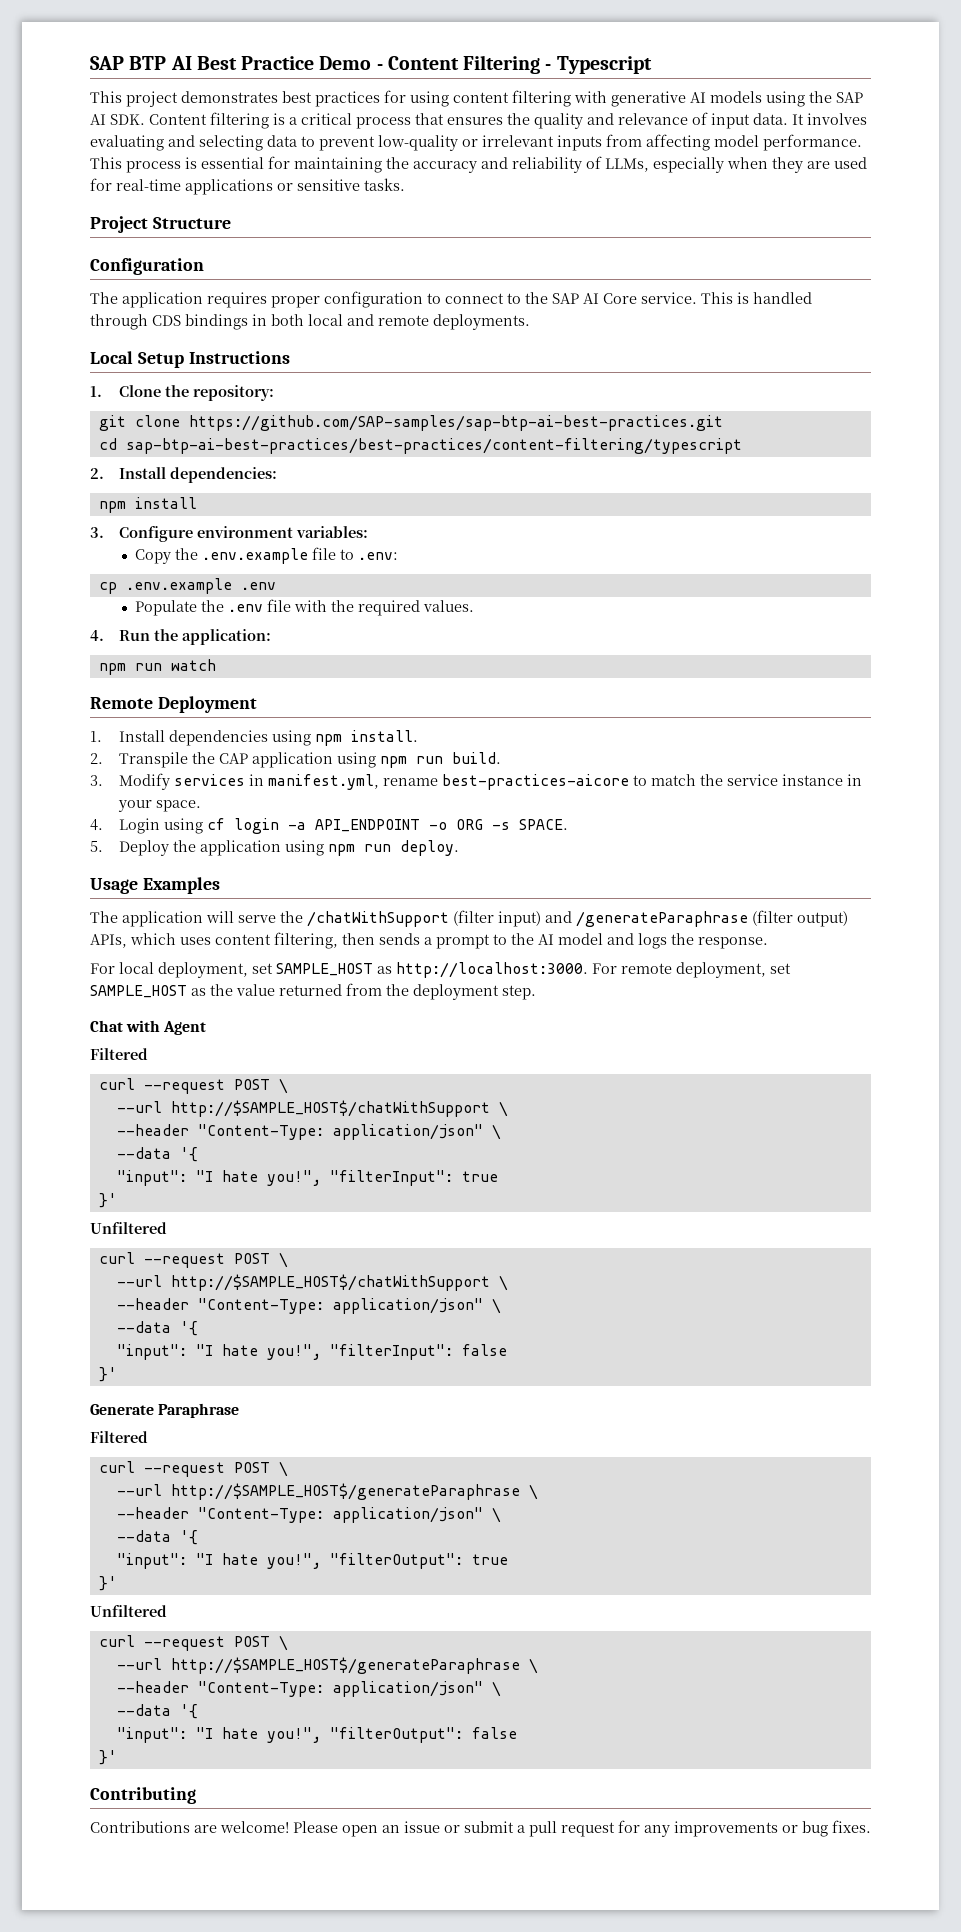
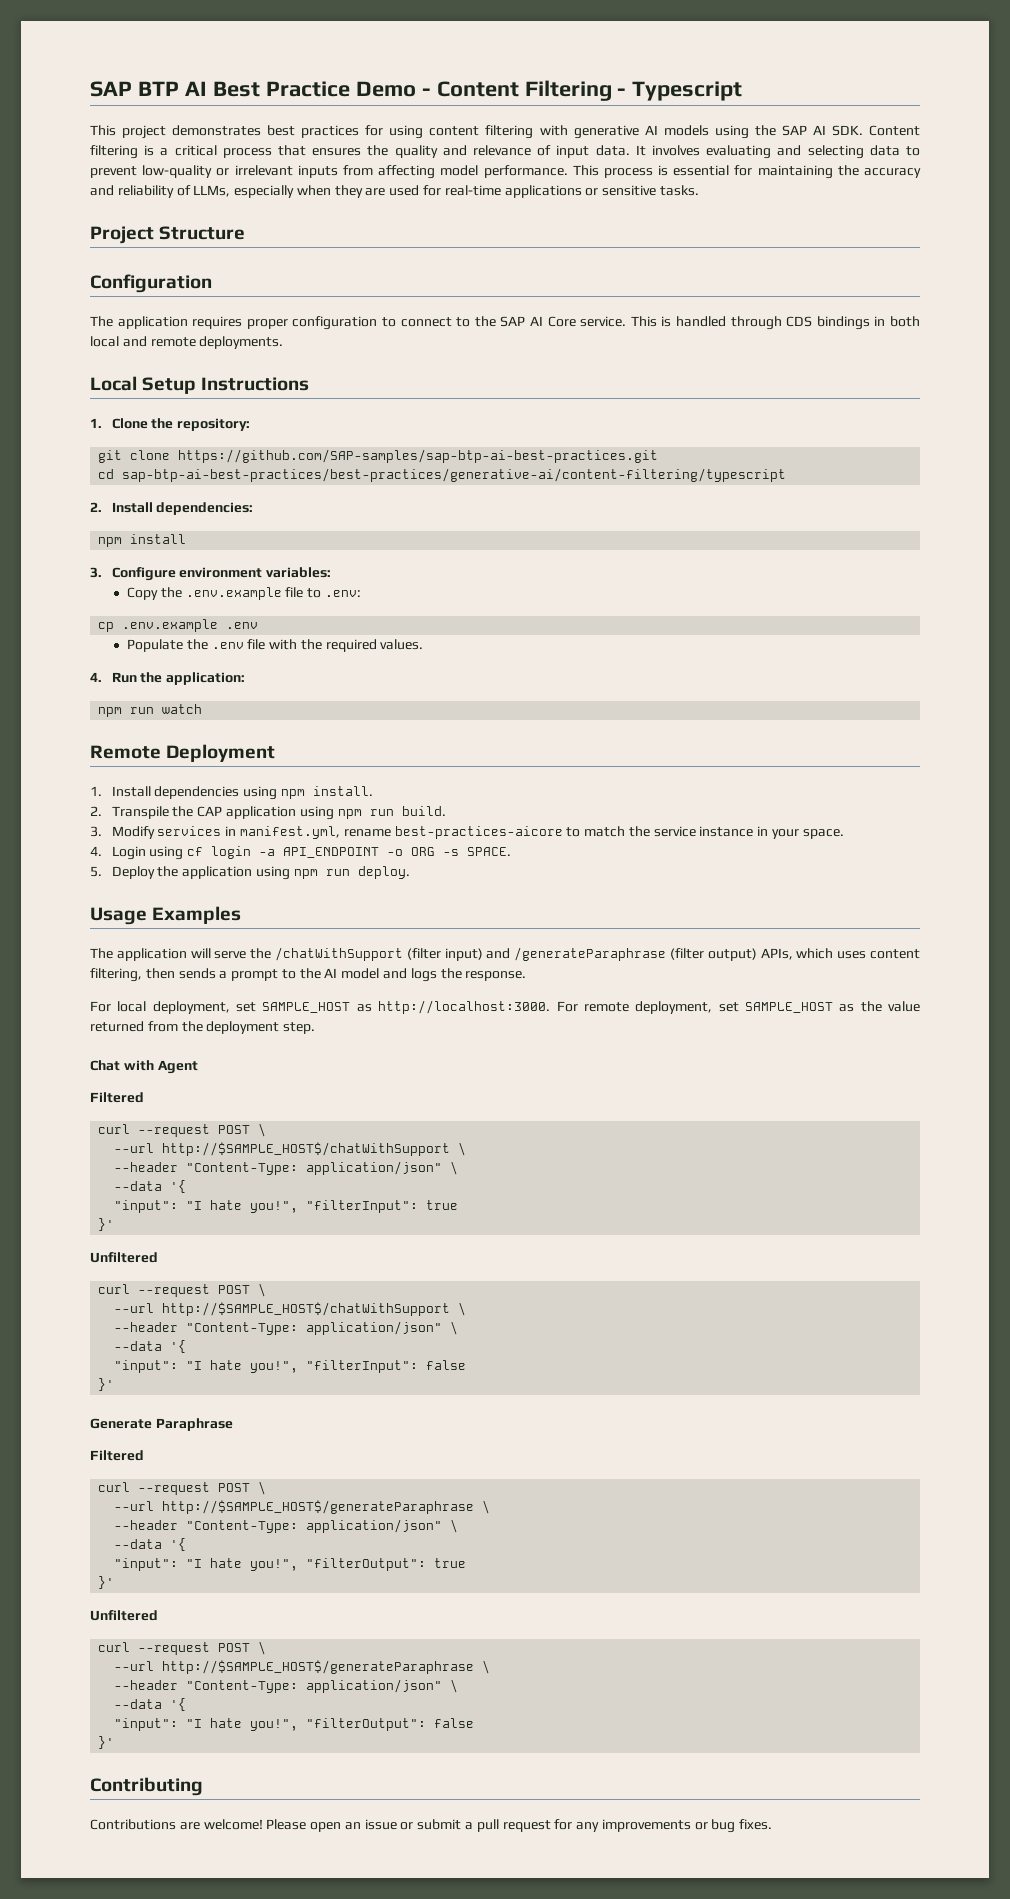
[125,438,742,454] sap-btp-ai-best-practices/best-practices/content-filtering/typescript -> [122,468,787,482] sap-btp-ai-best-practices/best-practices/generative-ai/content-filtering/typescript

